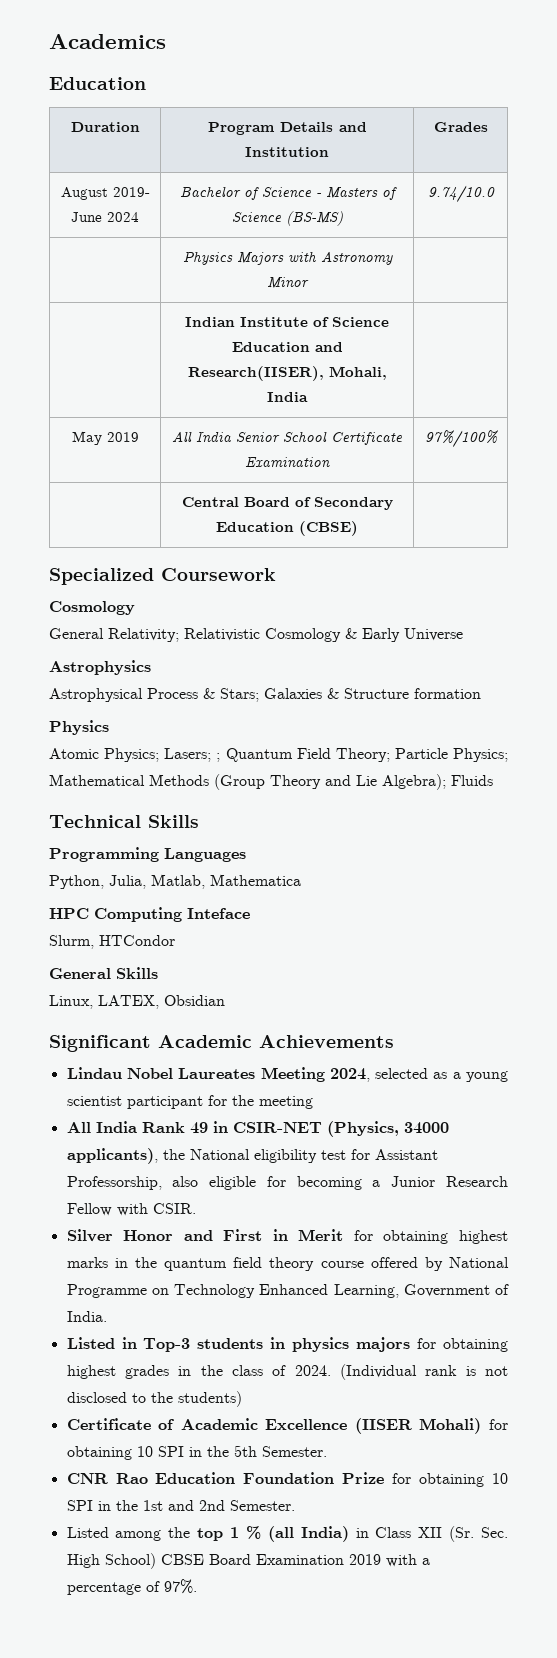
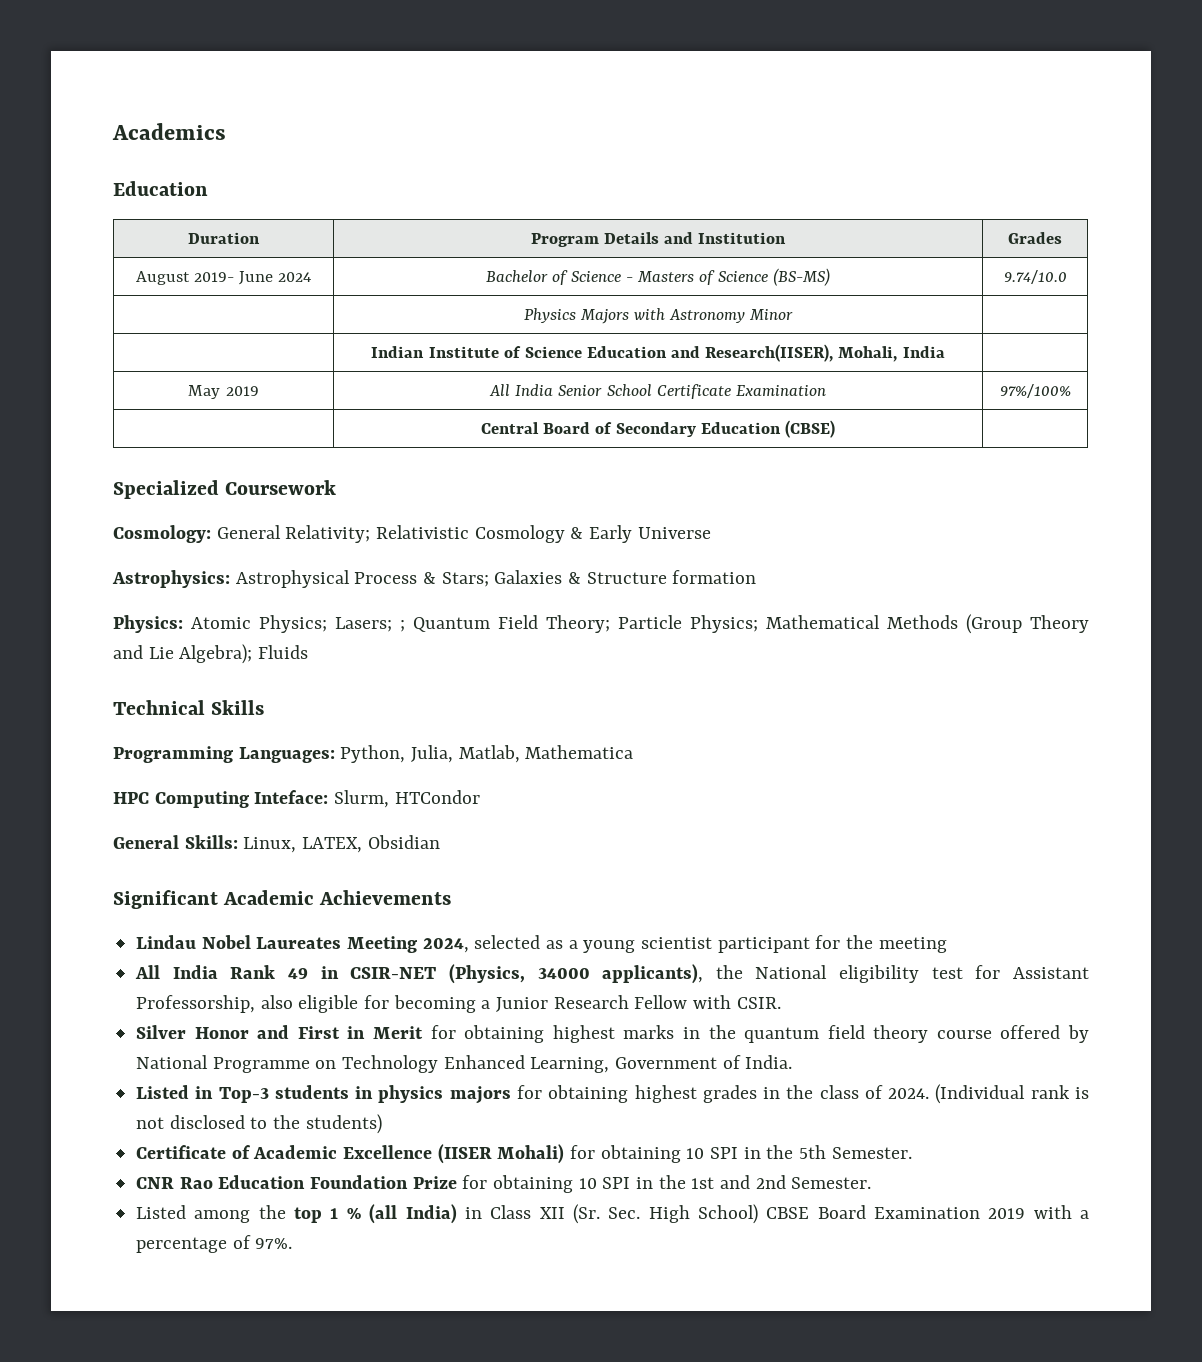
[49,601,135,615] Cosmology // -> [113,525,211,543] Cosmology:
[49,660,151,675] Astrophysics // -> [112,570,230,588] Astrophysics:
[49,720,109,735] Physics // -> [113,615,183,633] Physics:
[164,848,246,862] Languages // -> [238,747,335,763] Languages:
[187,908,250,919] Inteface // -> [254,790,329,804] Inteface:
[116,967,158,979] Skills // -> [184,835,238,849] Skills:

